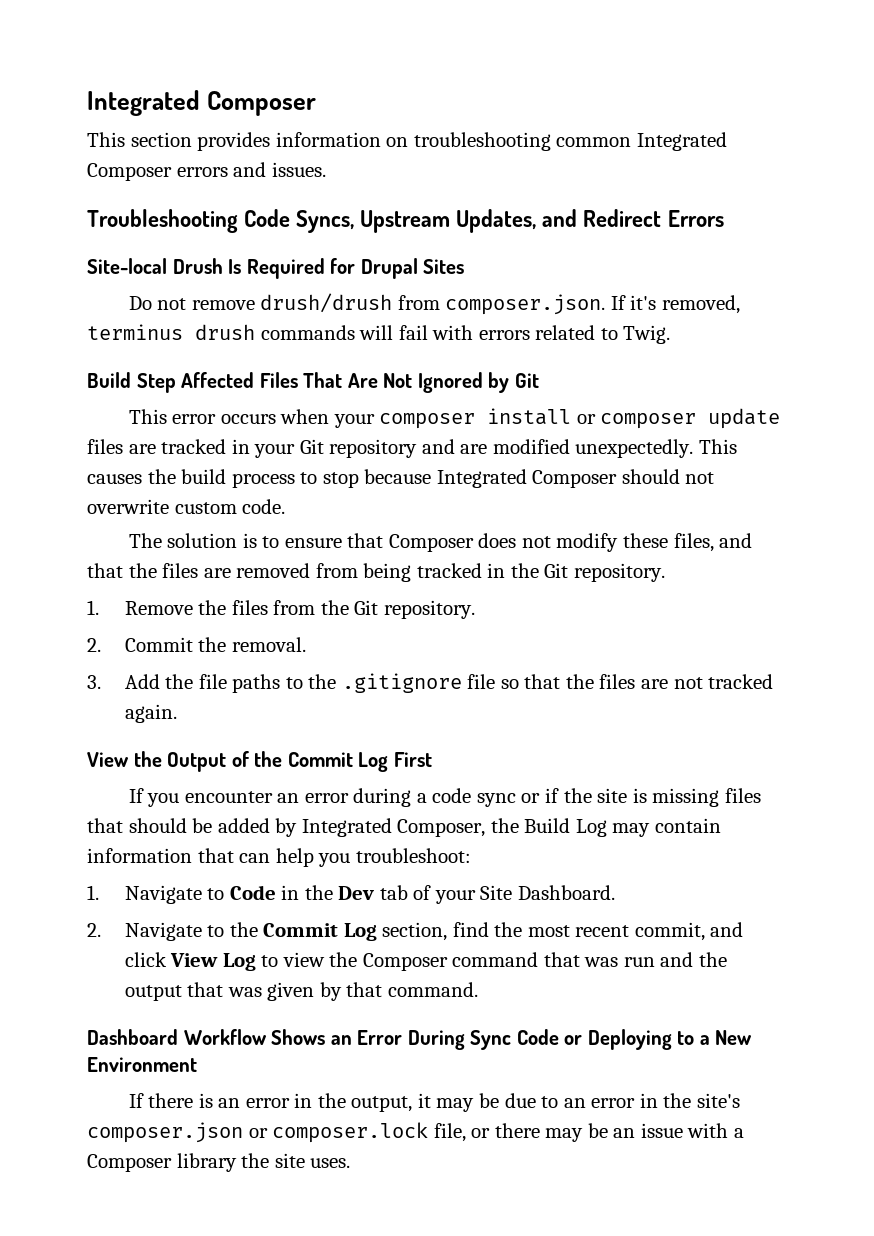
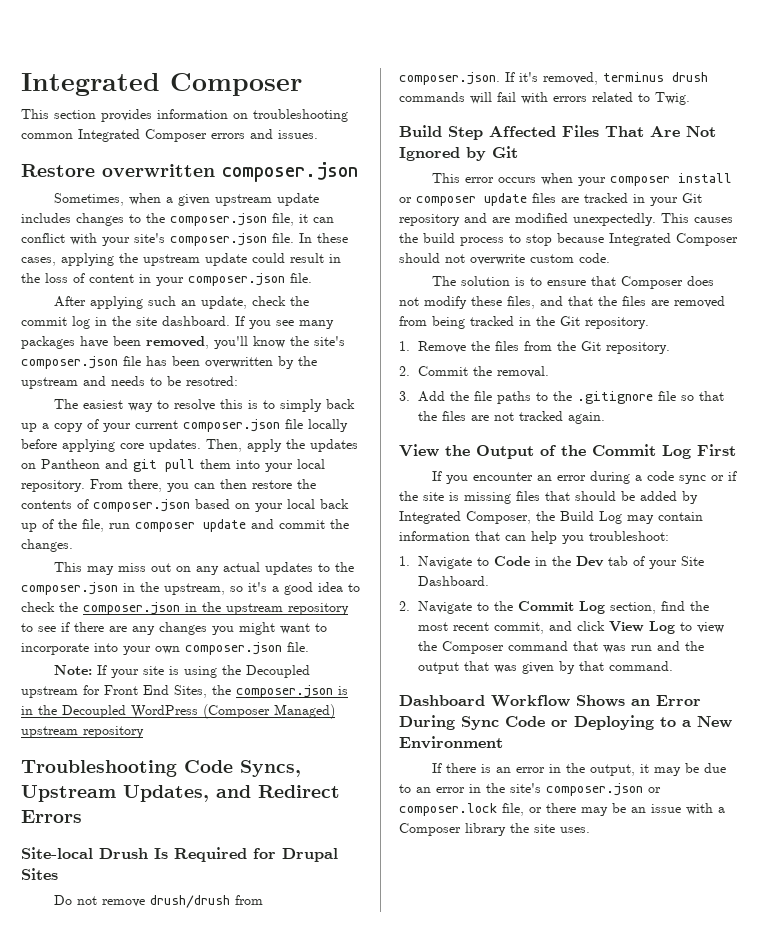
(326, 169) none -> [21,162,358,182] [54,193,320,206] [21,213,334,226] [21,233,348,246] [21,253,341,266] [21,273,312,286] [54,296,310,309] [21,316,334,329] [21,336,345,349] [21,356,317,369] [21,376,238,389] [54,399,356,412] [21,419,348,432] [21,439,358,452] [21,459,325,472] [21,479,316,492] [21,499,349,512] [21,519,349,532] [21,539,73,552] [54,562,355,575] [21,582,360,595] [21,602,349,615] [21,622,327,635] [21,642,309,655] [54,665,311,678] [21,685,348,698] [21,704,335,719] [21,726,144,738] // Restore overwritten composer.json // Sometimes, when a given upstream update includes changes to the composer.json file, it can conflict with your site's composer.json file. In these cases, applying the upstream update could result in the loss of content in your composer.json file. // After applying such an update, check the commit log in the site dashboard. If you see many packages have been removed, you'll know the site's composer.json file has been overwritten by the upstream and needs to be resotred: // The easiest way to resolve this is to simply back up a copy of your current composer.json file locally before applying core updates. Then, apply the updates on Pantheon and git pull them into your local repository. From there, you can then restore the contents of composer.json based on your local back up of the file, run composer update and commit the changes. // This may miss out on any actual updates to the composer.json in the upstream, so it's a good idea to check the composer.json in the upstream repository to see if there are any changes you might want to incorporate into your own composer.json file. // Note: If your site is using the Decoupled upstream for Front End Sites, the composer.json is in the Decoupled WordPress (Composer Managed) upstream repository

